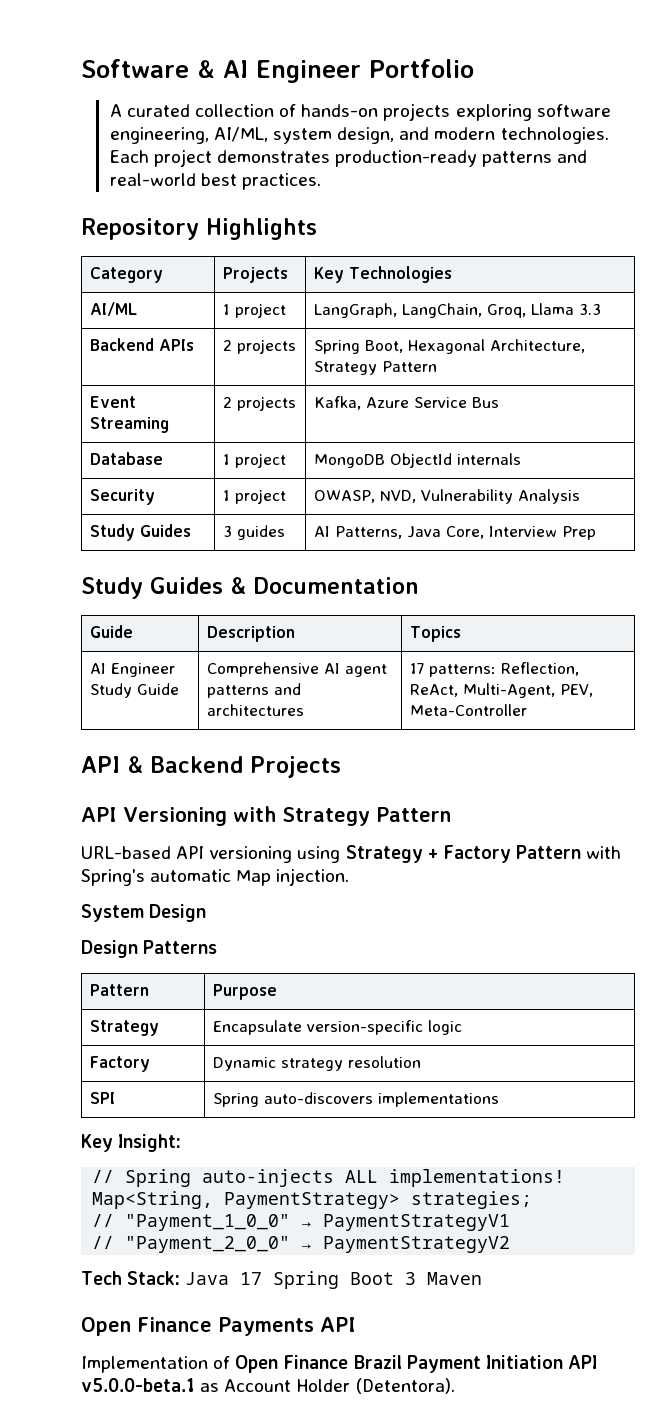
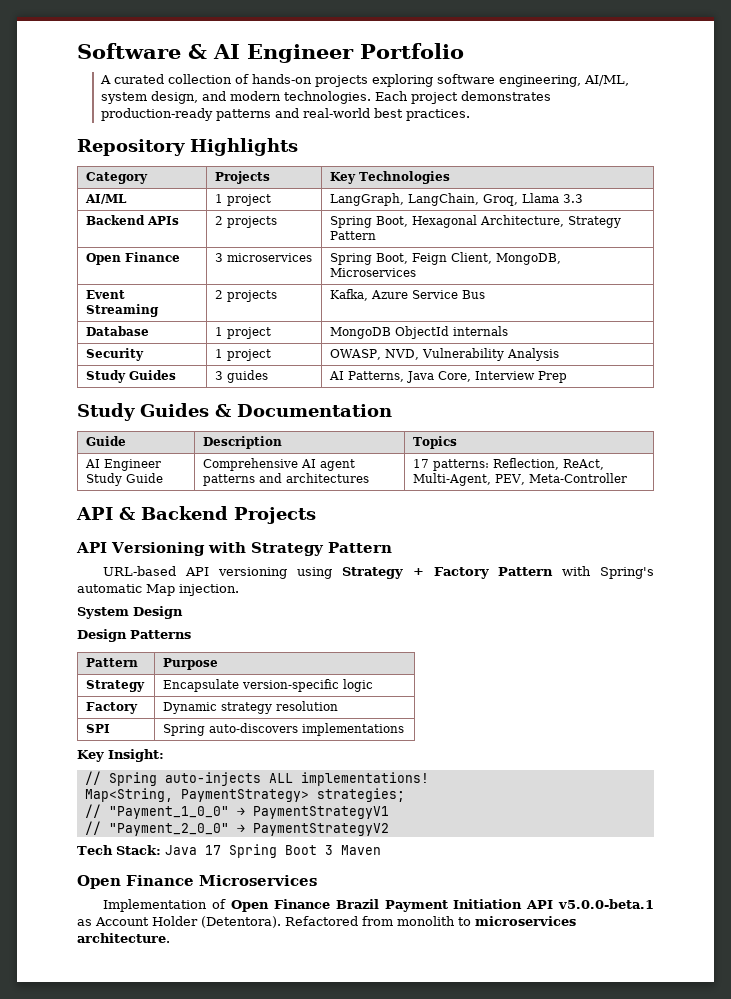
(438, 366) none -> [86,252,181,265] [215,253,313,262] [330,252,562,265] [330,268,417,277] // Open Finance | 3 microservices | Spring Boot, Feign Client, MongoDB, Microservices
[218,1317,356,1336] Payments API -> [199,875,317,886] Microservices
(455, 1386) none -> [285,916,576,926] [77,933,170,943] Refactored from monolith to microservices architecture.

